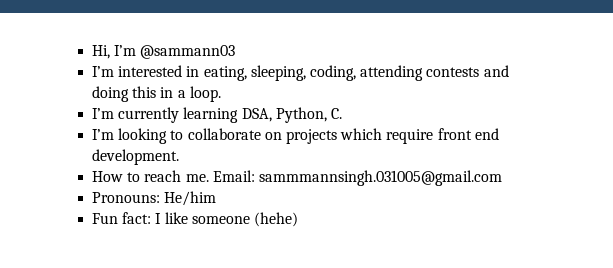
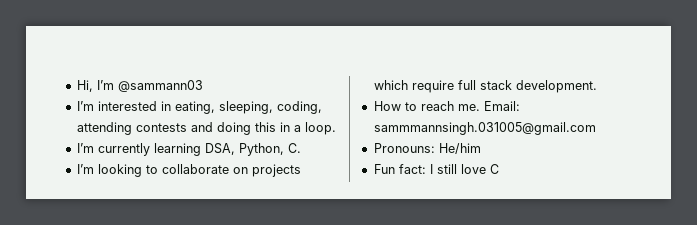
[437,128,499,140] front end -> [457,80,512,90] full stack
[164,212,298,227] like someone (hehe) -> [436,164,499,174] still love C

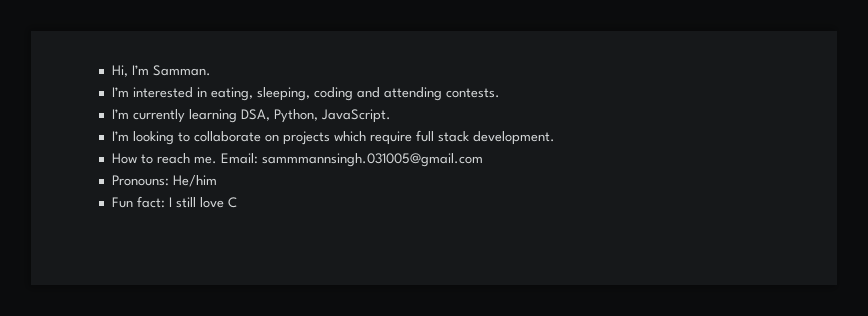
[117,80,203,92] @sammann03 -> [152,65,211,76] Samman.
[276,101,322,114] [76,122,336,135] coding, attending contests and doing this in a loop. -> [313,87,500,101] coding and attending contests.
[287,143,301,153] C. -> [320,109,391,123] JavaScript.

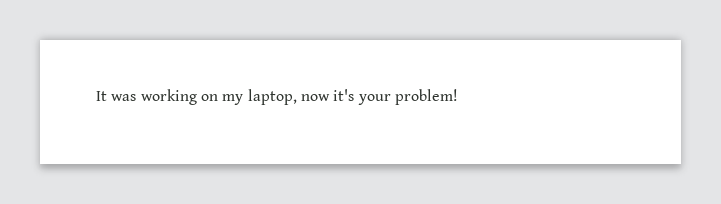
[111,65,211,77] [111,87,500,101] [111,109,391,123] [111,130,555,145] [111,153,483,167] [111,175,217,187] [111,196,237,208] Hi, I’m Samman. // I’m interested in eating, sleeping, coding and attending contests. // I’m currently learning DSA, Python, JavaScript. // I’m looking to collaborate on projects which require full stack development. // How to reach me. Email: sammmannsingh.031005@gmail.com // Pronouns: He/him // Fun fact: I still love C -> [96,89,458,105] It was working on my laptop, now it's your problem!

